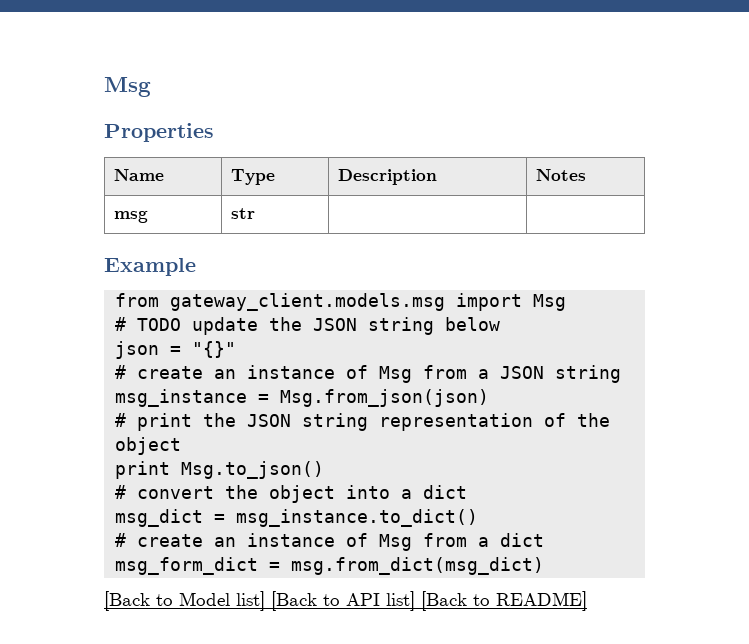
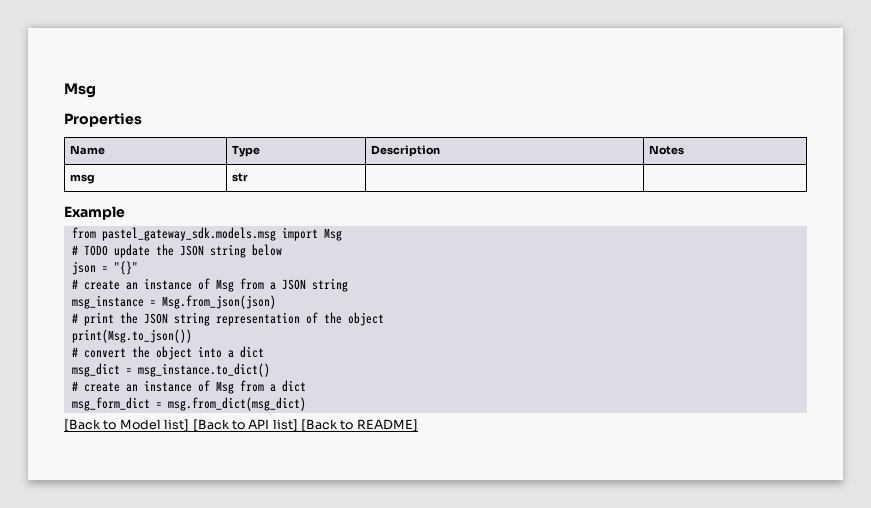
[170,293,446,311] gateway_client.models.msg -> [101,227,276,241] pastel_gateway_sdk.models.msg
[115,461,325,479] print Msg.to_json() -> [71,329,192,343] print(Msg.to_json())

